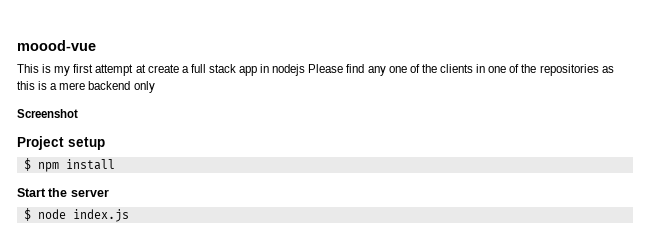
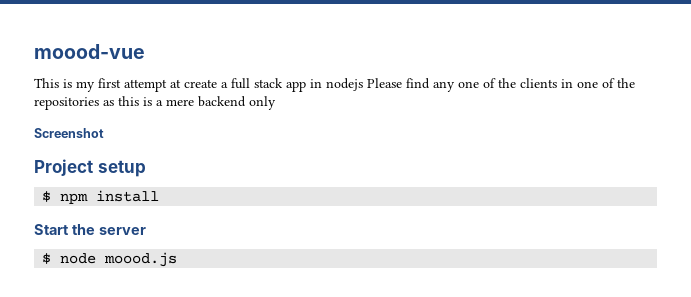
[72,209,129,222] index.js -> [104,252,178,267] moood.js

